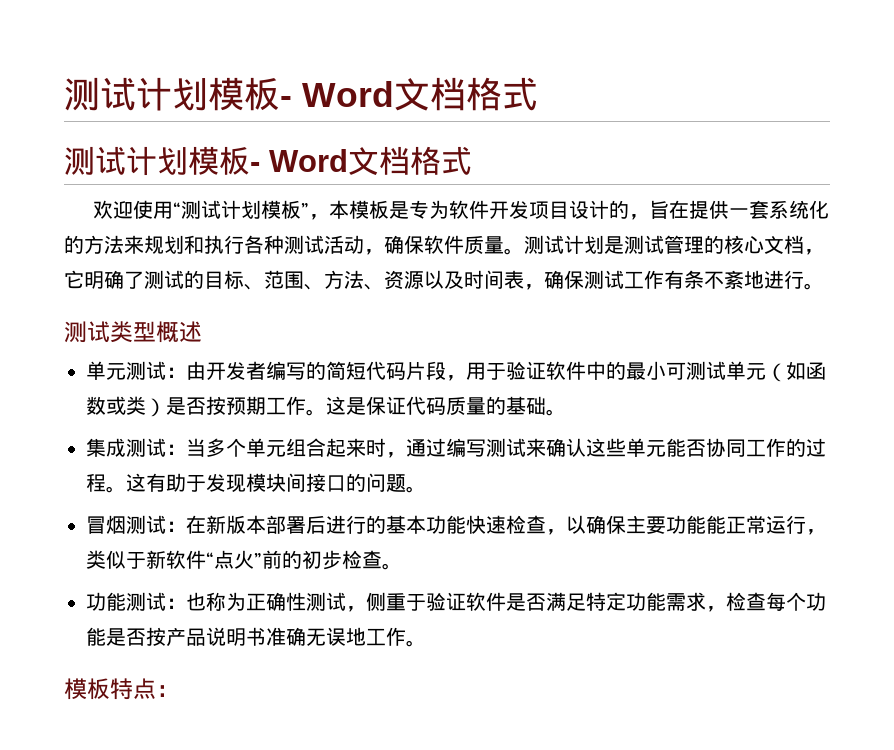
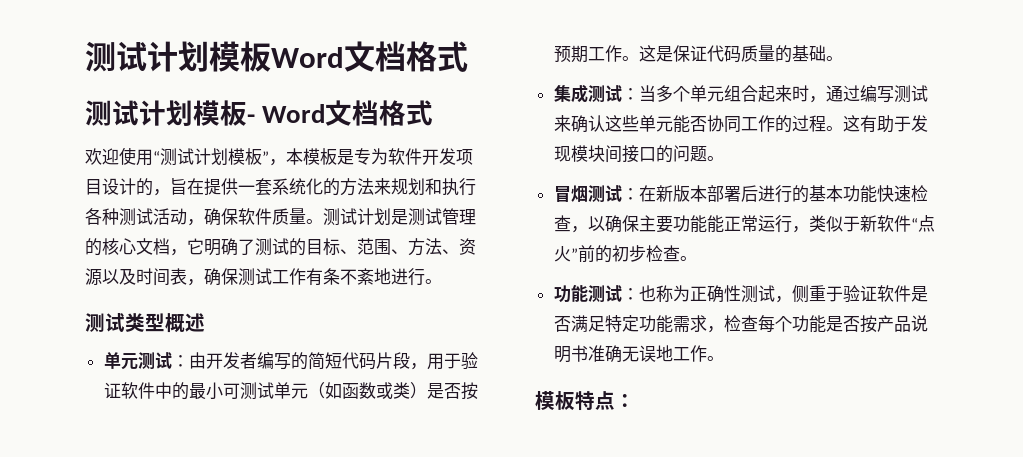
[64,77,292,111] 测试计划模板- -> [85,41,271,72] 测试计划模板

